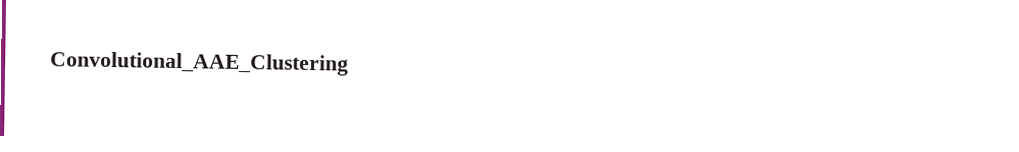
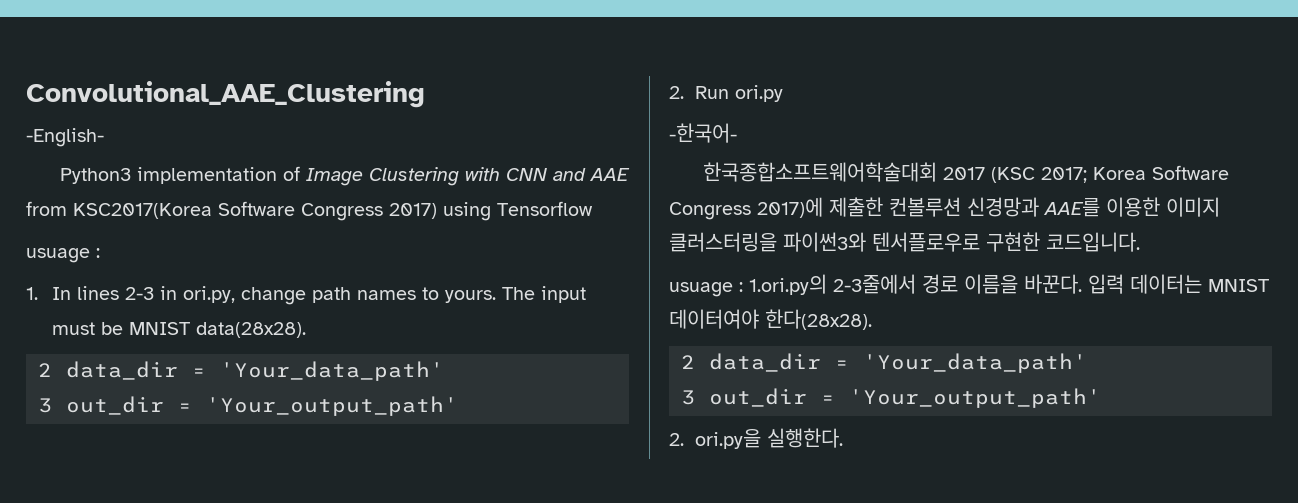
(349, 63) none -> [26,128,104,147] [60,166,631,186] [26,201,593,221] [26,248,100,263] [26,286,586,305] [51,322,306,338] [38,361,444,381] [38,396,458,416] [669,85,783,102] [669,123,737,143] [703,162,1230,183] [669,197,1220,220] [669,232,1140,252] [669,274,1269,297] [669,309,872,330] [681,353,1087,373] [681,388,1101,408] [669,428,843,449] // -English- // Python3 implementation of Image Clustering with CNN and AAE from KSC2017(Korea Software Congress 2017) using Tensorflow // usuage : // 1. In lines 2-3 in ori.py, change path names to yours. The input must be MNIST data(28x28). // 2 data_dir = 'Your_data_path' // 3 out_dir = 'Your_output_path' // 2. Run ori.py // -한국어- // 한국종합소프트웨어학술대회 2017 (KSC 2017; Korea Software Congress 2017)에 제출한 컨볼루션 신경망과 AAE를 이용한 이미지 클러스터링을 파이썬3와 텐서플로우로 구현한 코드입니다. // usuage : 1.ori.py의 2-3줄에서 경로 이름을 바꾼다. 입력 데이터는 MNIST 데이터여야 한다(28x28). // 2 data_dir = 'Your_data_path' // 3 out_dir = 'Your_output_path' // 2. ori.py을 실행한다.

